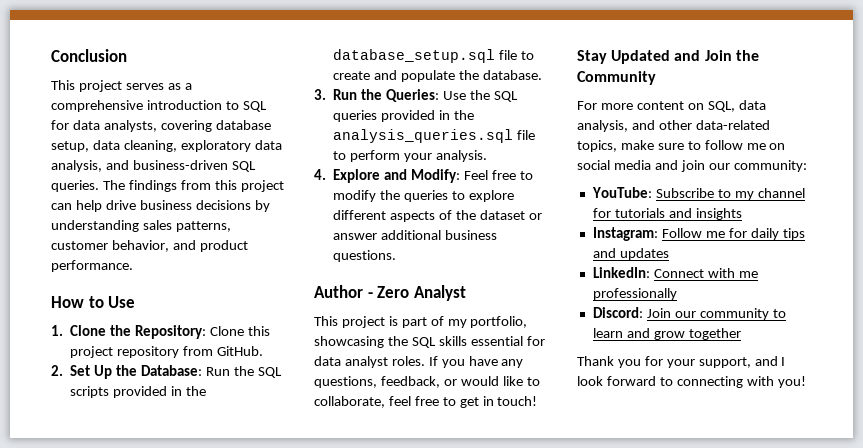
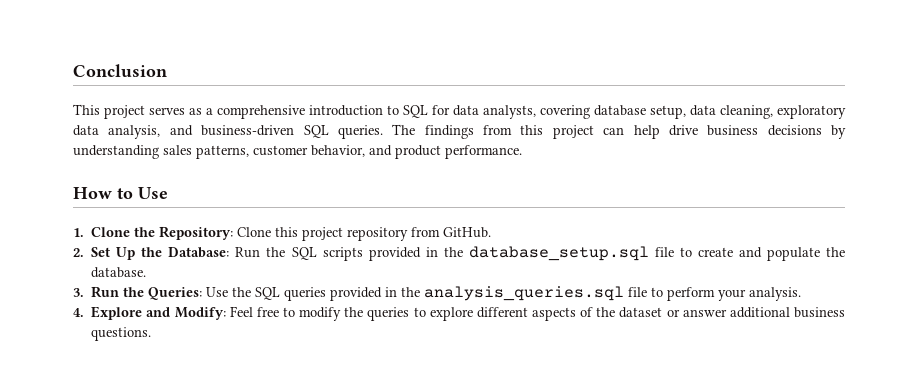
[314,285,466,301] [314,316,528,328] [314,336,545,348] [314,356,524,368] [314,376,540,388] [314,396,538,408] [577,50,759,64] [577,71,656,85] [577,100,766,112] [577,120,770,132] [577,140,786,152] [577,160,807,172] [591,187,805,200] [592,208,742,220] [592,227,805,241] [592,248,669,260] [592,267,758,278] [592,288,677,300] [592,307,786,320] [592,328,741,340] [577,356,786,368] [577,376,806,388] // Author - Zero Analyst // This project is part of my portfolio, showcasing the SQL skills essential for data analyst roles. If you have any questions, feedback, or would like to collaborate, feel free to get in touch! // Stay Updated and Join the Community // For more content on SQL, data analysis, and other data-related topics, make sure to follow me on social media and join our community: // YouTube: Subscribe to my channel for tutorials and insights // Instagram: Follow me for daily tips and updates // LinkedIn: Connect with me professionally // Discord: Join our community to learn and grow together // Thank you for your support, and I look forward to connecting with you! -> (152, 334) none

